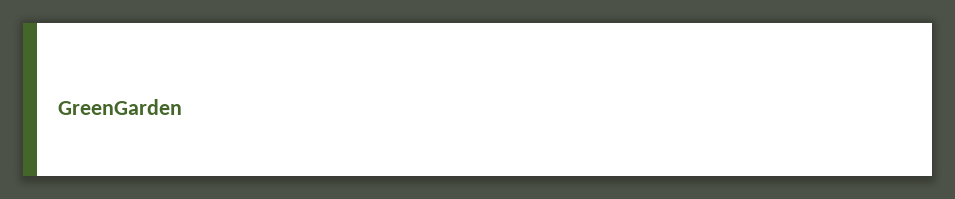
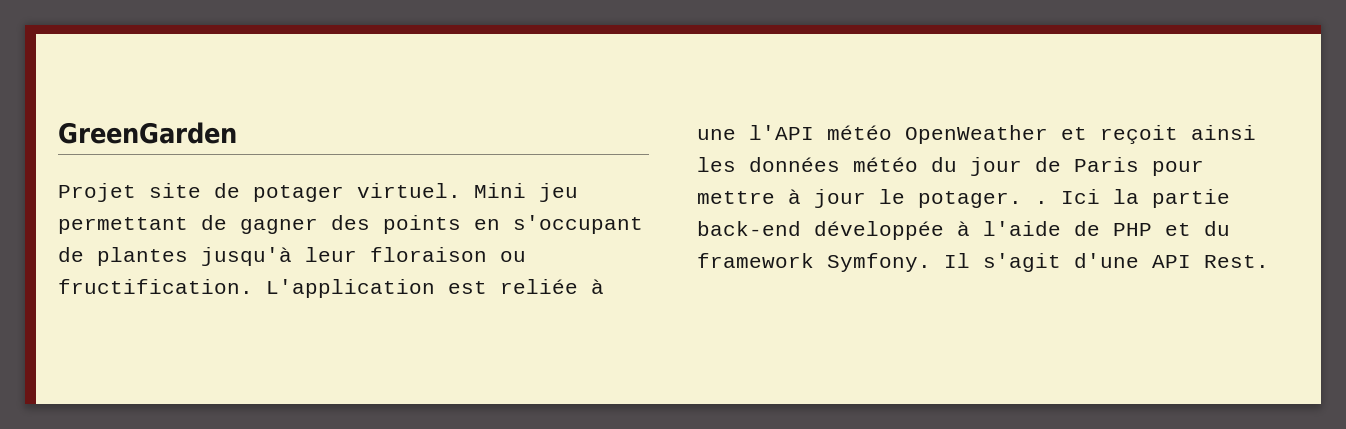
(182, 107) none -> [58,183,578,202] [58,215,643,234] [58,247,526,266] [58,279,604,298] [697,125,1256,144] [697,157,1204,176] [697,189,1230,208] [697,221,1230,240] [697,253,1269,272] // Projet site de potager virtuel. Mini jeu permettant de gagner des points en s'occupant de plantes jusqu'à leur floraison ou fructification. L'application est reliée à une l'API météo OpenWeather et reçoit ainsi les données météo du jour de Paris pour mettre à jour le potager. . Ici la partie back-end développée à l'aide de PHP et du framework Symfony. Il s'agit d'une API Rest.

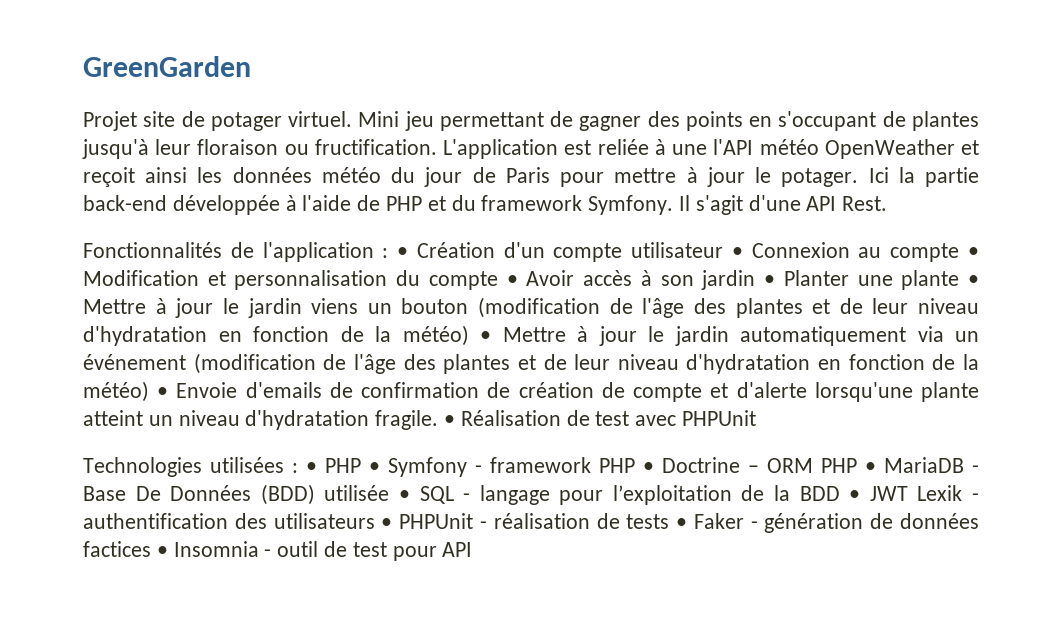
[1035,201,1048,204] . -> (859, 177) none
(1269, 261) none -> [83,242,979,262] [83,270,980,290] [83,297,979,318] [83,325,979,346] [83,353,979,374] [83,381,980,402] [83,410,757,430] [83,457,979,477] [83,484,980,505] [83,513,980,533] [83,541,473,561] // Fonctionnalités de l'application : • Création d'un compte utilisateur • Connexion au compte • Modification et personnalisation du compte • Avoir accès à son jardin • Planter une plante • Mettre à jour le jardin viens un bouton (modification de l'âge des plantes et de leur niveau d'hydratation en fonction de la météo) • Mettre à jour le jardin automatiquement via un événement (modification de l'âge des plantes et de leur niveau d'hydratation en fonction de la météo) • Envoie d'emails de confirmation de création de compte et d'alerte lorsqu'une plante atteint un niveau d'hydratation fragile. • Réalisation de test avec PHPUnit // Technologies utilisées : • PHP • Symfony - framework PHP • Doctrine – ORM PHP • MariaDB - Base De Données (BDD) utilisée • SQL - langage pour l’exploitation de la BDD • JWT Lexik - authentification des utilisateurs • PHPUnit - réalisation de tests • Faker - génération de données factices • Insomnia - outil de test pour API

